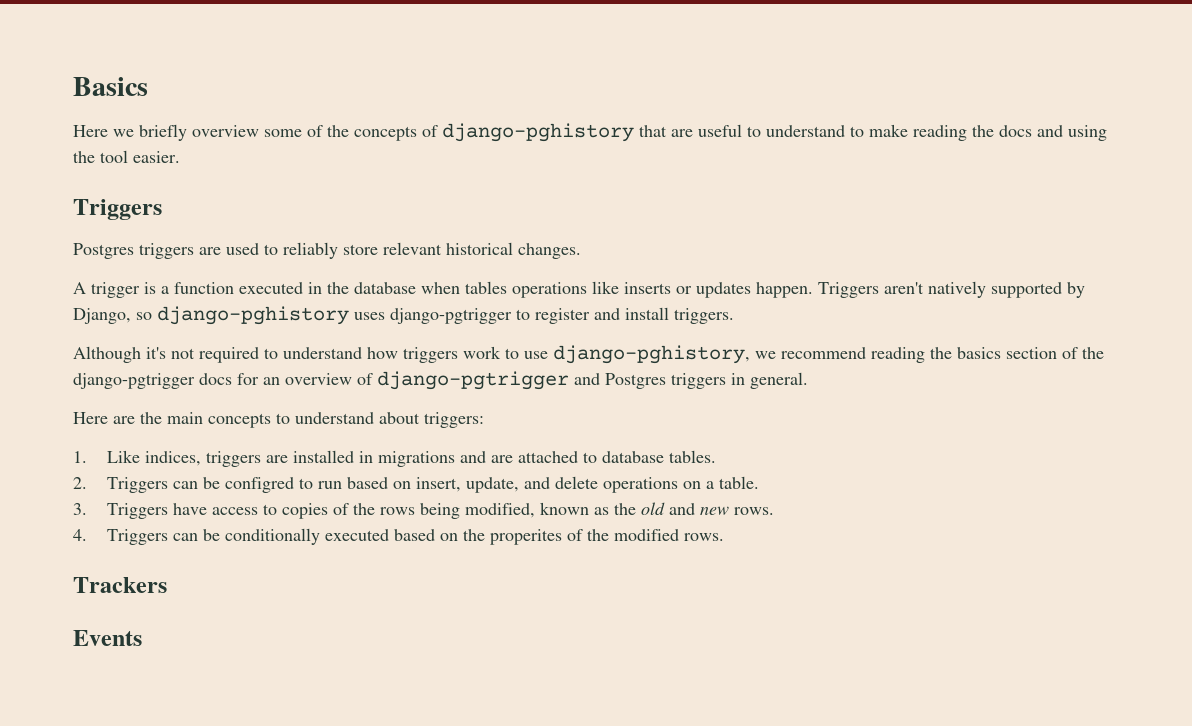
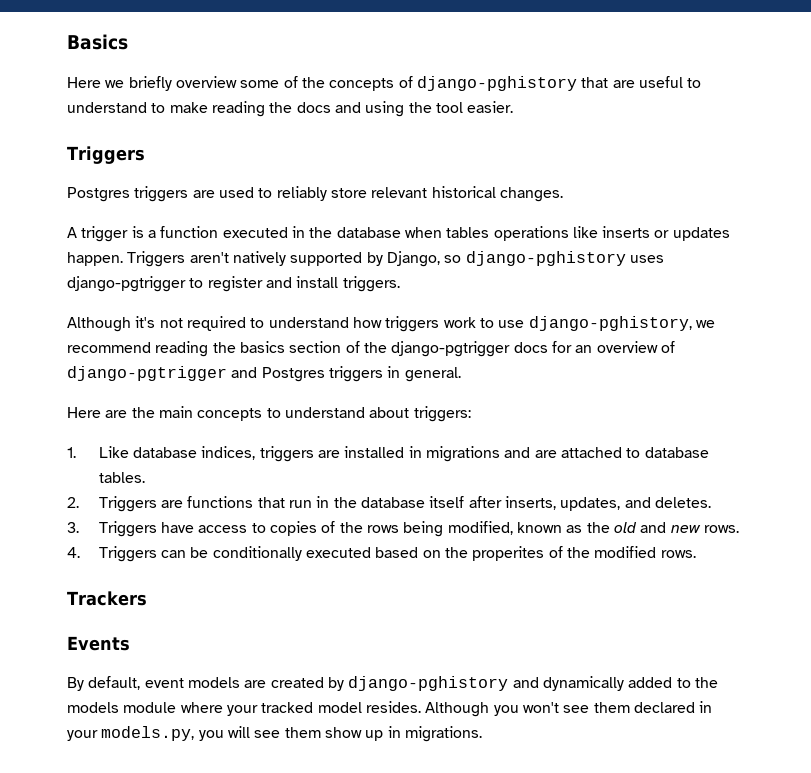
(141, 456) none -> [133,447,198,458] database
[173,476,760,493] can be configred to run based on insert, update, and delete operations on a table. -> [161,496,711,511] are functions that run in the database itself after inserts, updates, and deletes.
(142, 638) none -> [67,676,718,691] [67,701,713,717] [67,726,482,742] // By default, event models are created by django-pghistory and dynamically added to the models module where your tracked model resides. Although you won't see them declared in your models.py, you will see them show up in migrations.

